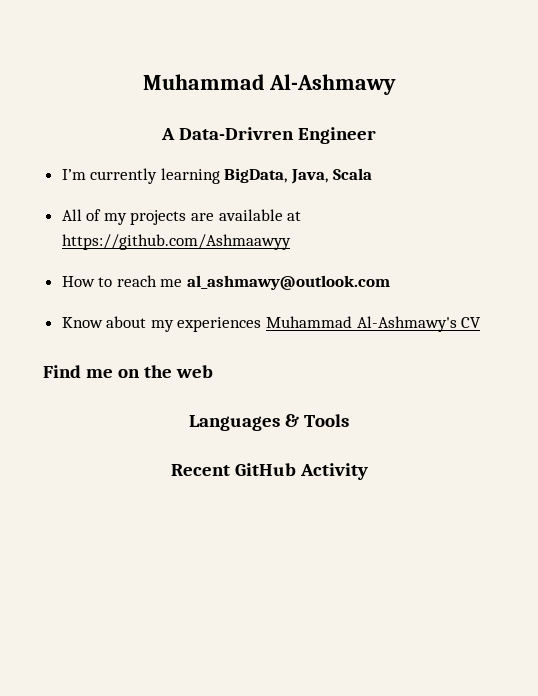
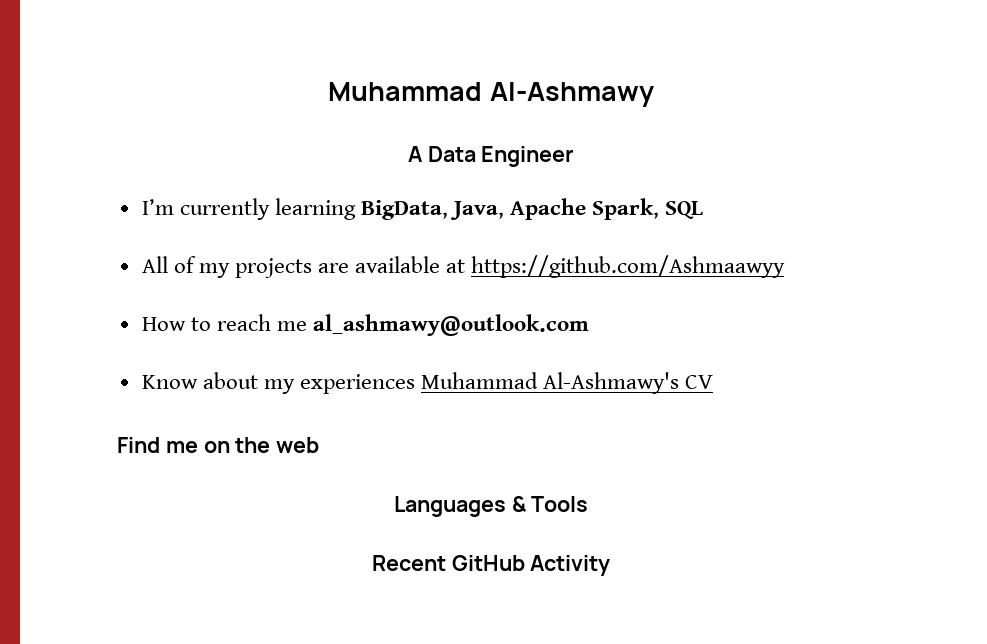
[179,127,294,140] Data-Drivren -> [427,146,476,162] Data
[332,168,372,180] Scala -> [510,198,704,220] Apache Spark, SQL

